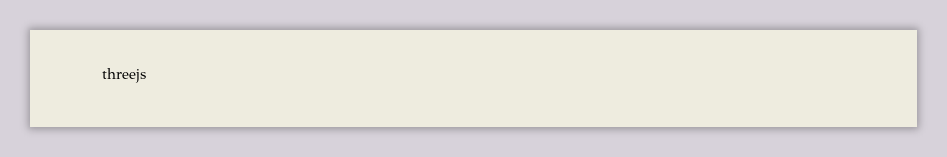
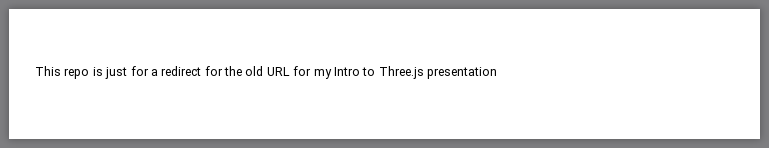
[102,68,146,83] threejs -> [35,66,497,79] This repo is just for a redirect for the old URL for my Intro to Three.js presentation

